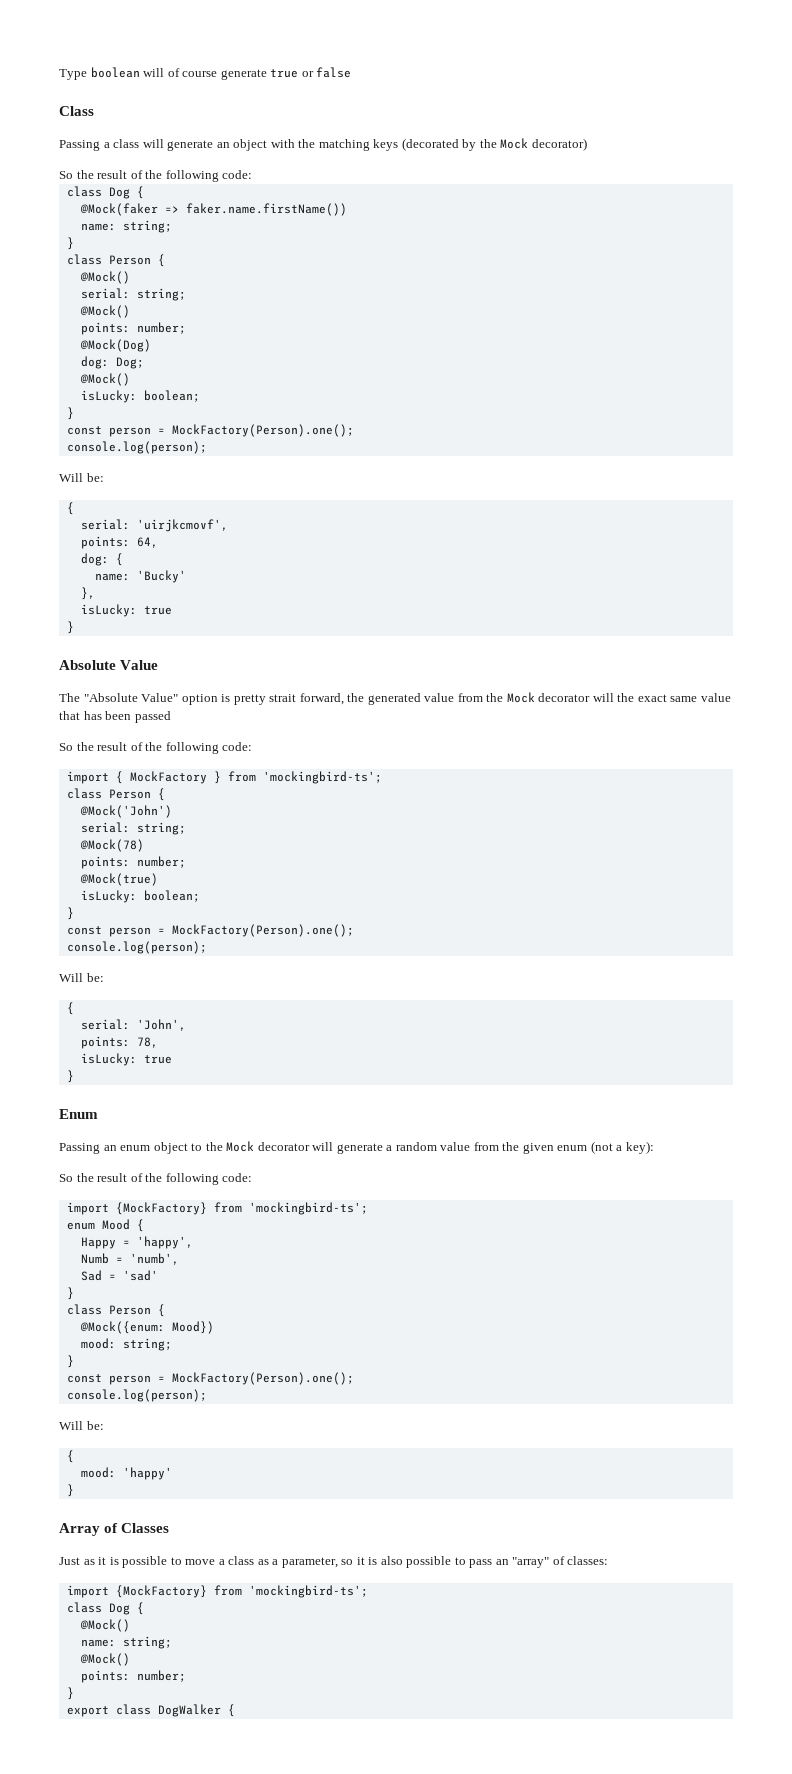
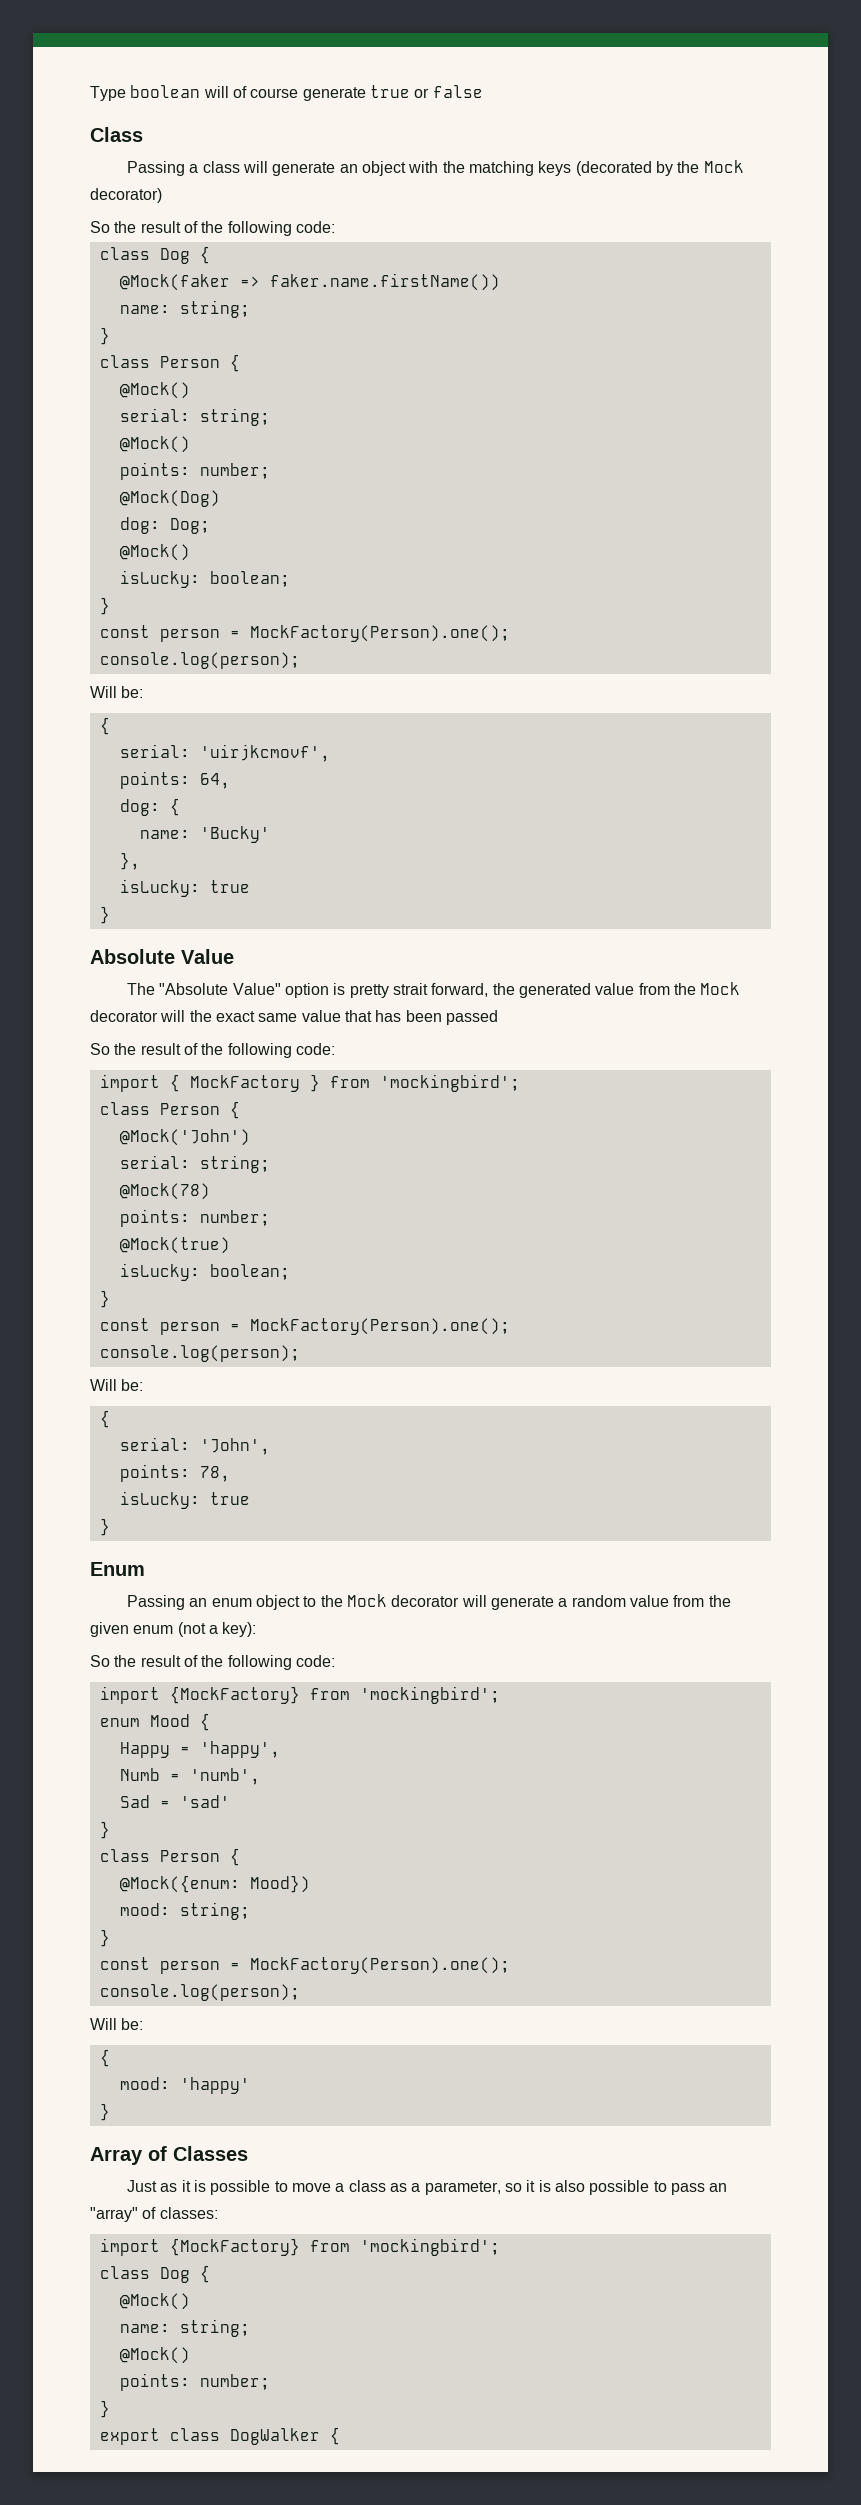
[262,771,382,784] 'mockingbird-ts'; -> [379,1074,520,1092] 'mockingbird';
[248,1202,368,1215] 'mockingbird-ts'; -> [359,1686,500,1704] 'mockingbird';
[248,1585,368,1598] 'mockingbird-ts'; -> [359,2238,500,2256] 'mockingbird';

